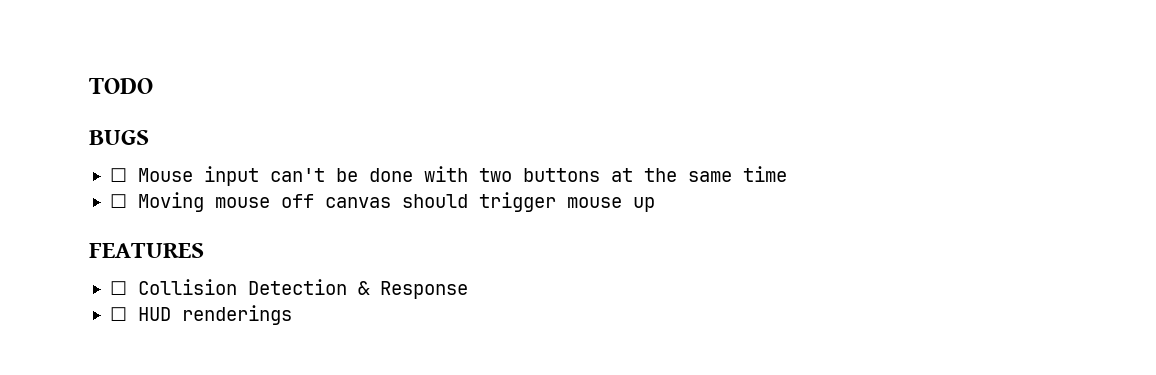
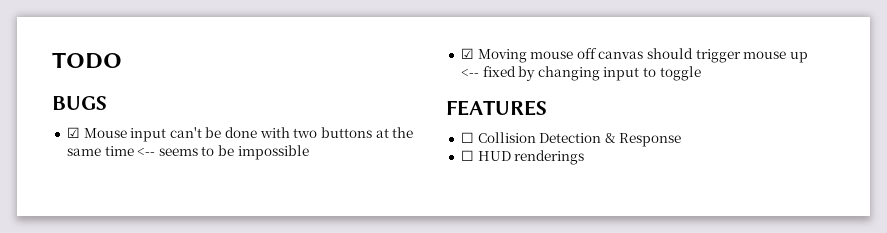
[109,168,127,182] ☐ -> [66,127,80,138] ☑
[109,194,127,208] // ☐ -> [137,145,309,160] [460,48,474,59] <-- seems to be impossible // ☑
(655, 204) none -> [460,66,701,81] <-- fixed by changing input to toggle

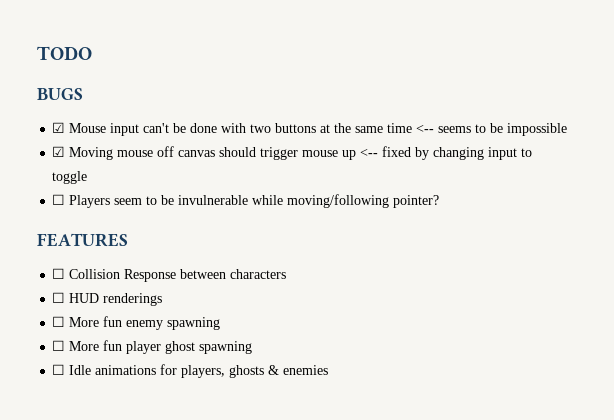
(701, 73) none -> [52,194,440,208] // ☐ Players seem to be invulnerable while moving/following pointer?
[539,133,616,143] Detection & -> (121, 274) none
(682, 140) none -> [180,269,287,279] between characters
(585, 157) none -> [52,316,221,330] [52,340,253,354] [52,364,329,378] // ☐ More fun enemy spawning // ☐ More fun player ghost spawning // ☐ Idle animations for players, ghosts & enemies

